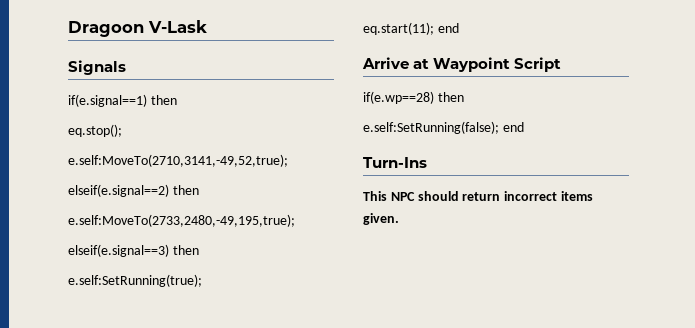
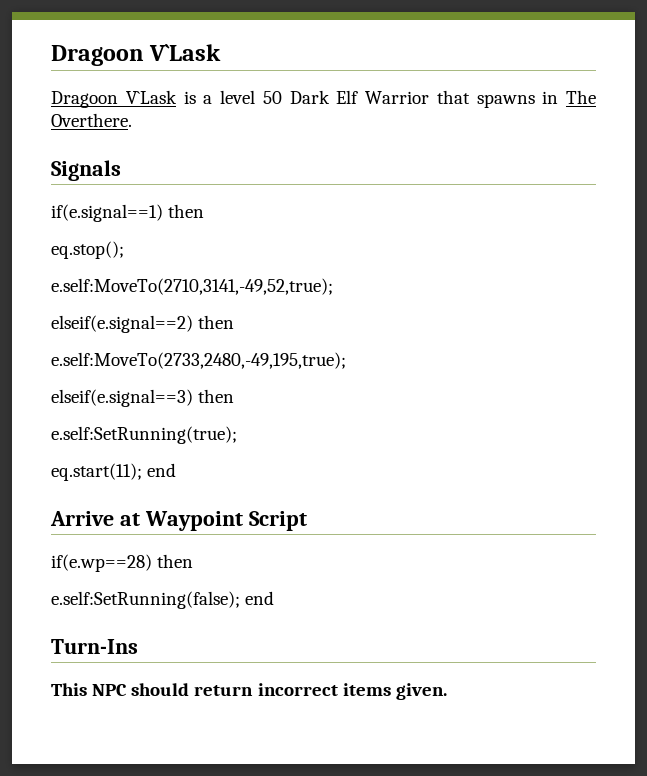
[68,20,207,37] Dragoon V-Lask -> [51,44,222,66] [51,90,596,108] [51,113,132,127] Dragoon V`Lask // Dragoon V`Lask is a level 50 Dark Elf Warrior that spawns in The Overthere.

